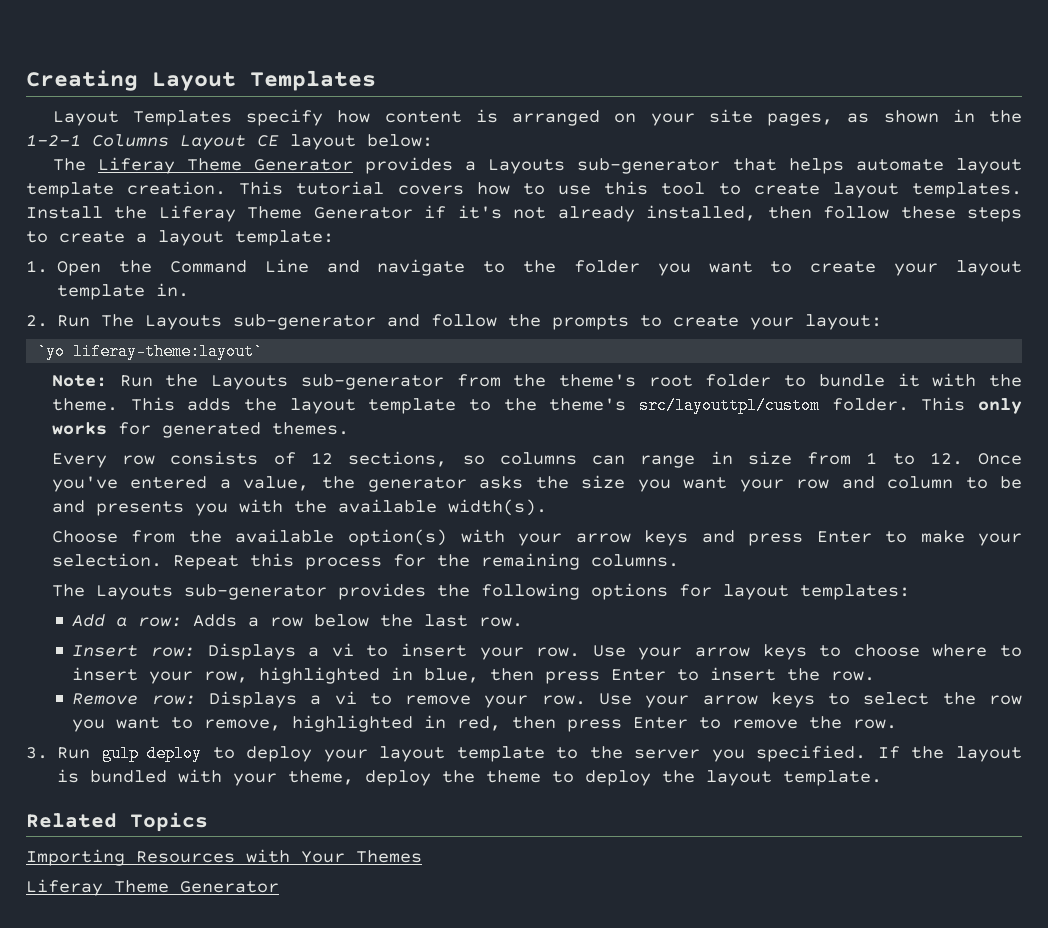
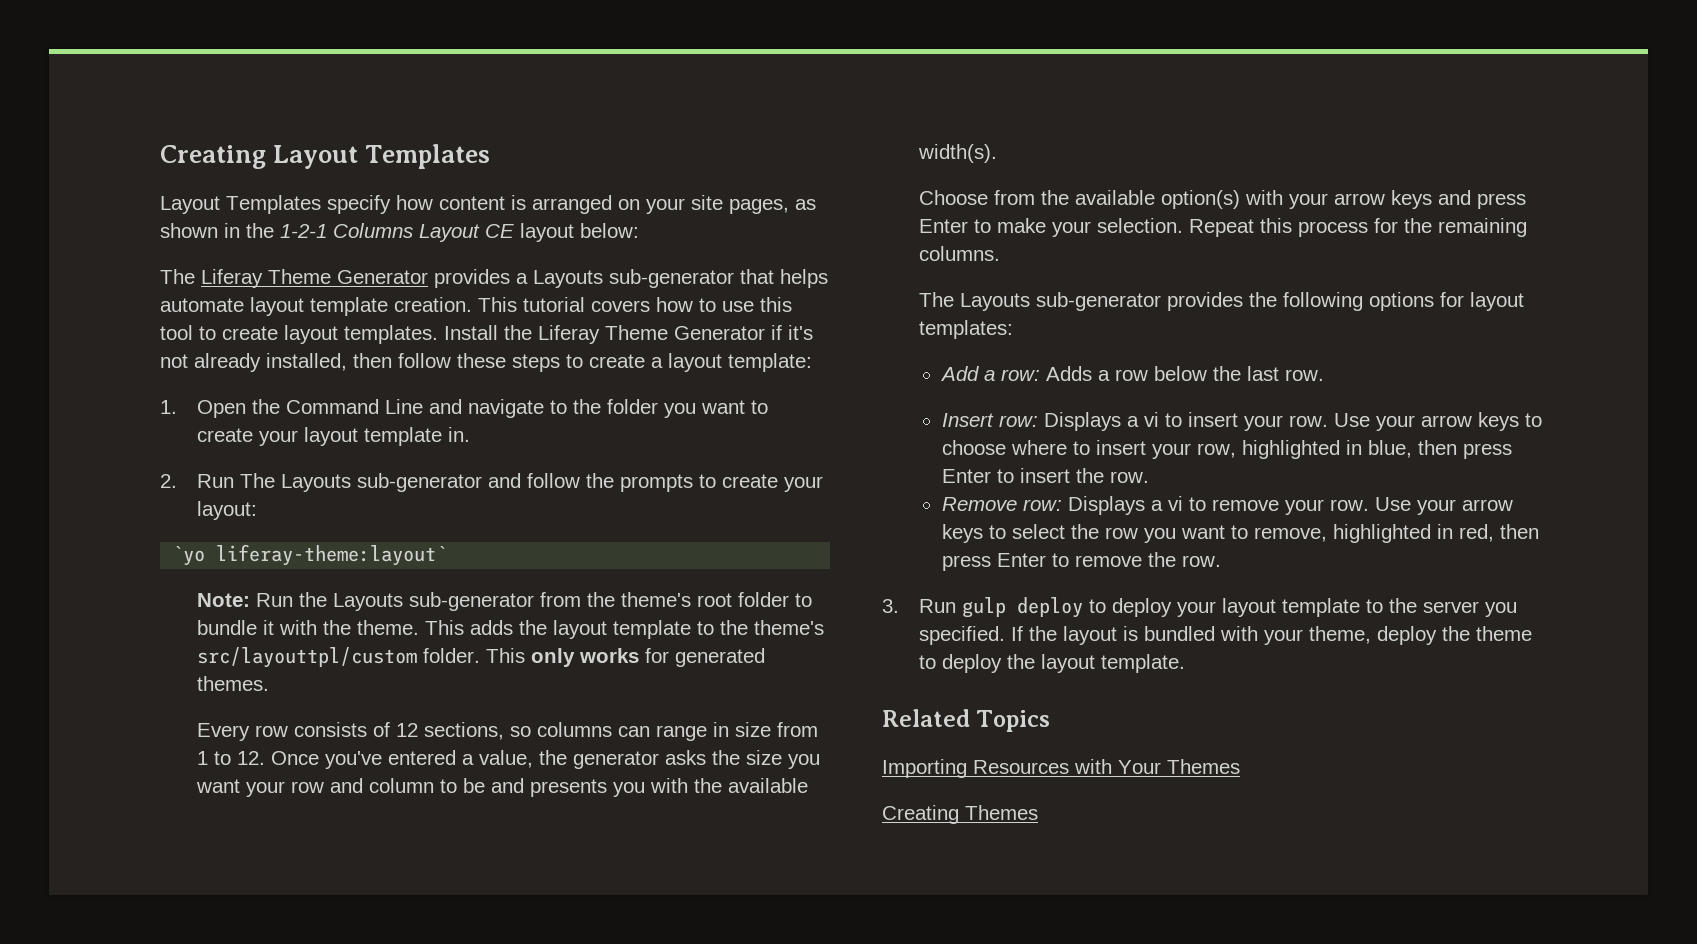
[26,879,279,896] Liferay Theme Generator -> [882,805,1038,824] Creating Themes

